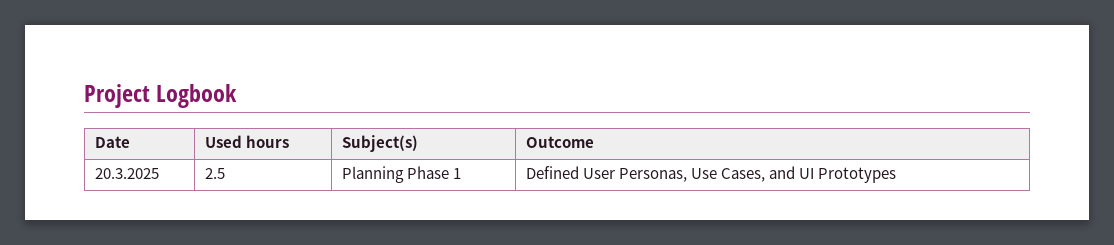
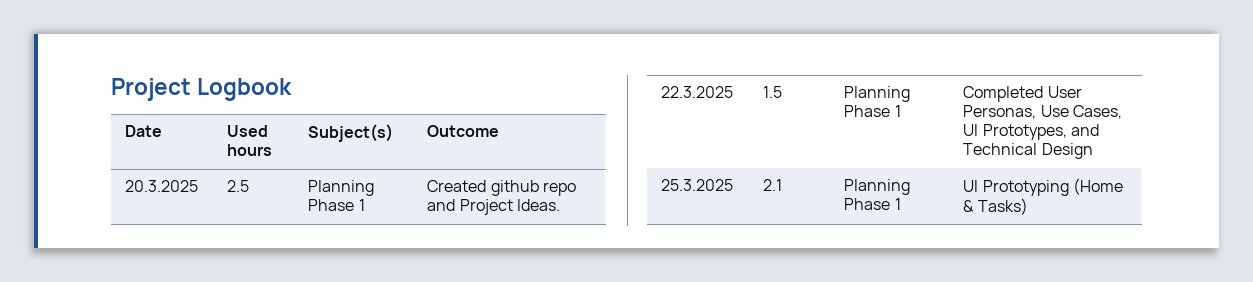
[525,166,896,183] Defined User Personas, Use Cases, and UI Prototypes -> [427,180,576,196] [427,199,560,215] [661,86,734,98] [763,86,783,98] [844,86,911,102] [844,105,901,117] [963,86,1082,102] [963,105,1122,119] [963,124,1099,140] [963,143,1093,159] [661,179,734,191] [763,179,783,191] [844,179,911,195] [844,198,901,210] [963,178,1123,196] [963,198,1028,215] Created github repo and Project Ideas. // 22.3.2025 | 1.5 | Planning Phase 1 | Completed User Personas, Use Cases, UI Prototypes, and Technical Design // 25.3.2025 | 2.1 | Planning Phase 1 | UI Prototyping (Home & Tasks)

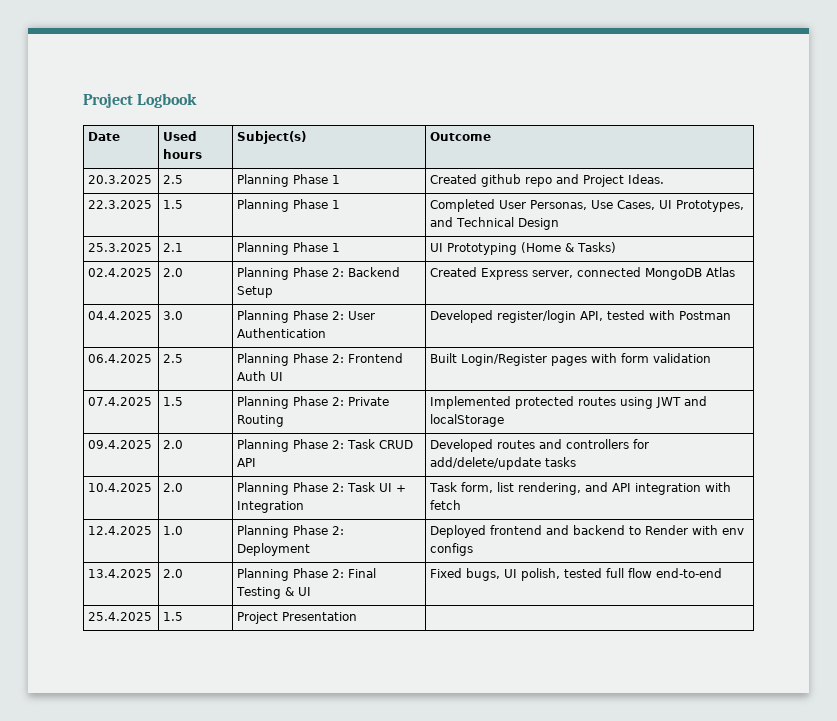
(1028, 206) none -> [88,268,153,277] [163,268,184,277] [237,267,401,280] [237,286,274,298] [430,267,736,280] [88,311,153,320] [163,311,184,320] [237,310,376,323] [237,328,327,338] [430,310,732,323] [88,354,153,363] [163,354,184,363] [237,353,404,366] [237,371,284,381] [430,353,712,366] [88,397,153,406] [163,397,184,406] [237,396,390,409] [237,415,285,427] [430,396,708,409] [430,414,505,427] [88,440,153,449] [163,440,184,449] [237,439,414,452] [237,458,257,467] [430,439,650,452] [430,457,577,470] [88,483,153,492] [163,483,184,492] [237,482,407,495] [237,501,305,513] [429,482,732,495] [430,500,462,510] [88,526,153,535] [163,526,184,535] [237,525,345,538] [237,543,311,556] [430,525,745,538] [430,543,474,556] [88,569,153,578] [163,569,184,578] [237,568,377,581] [236,587,312,599] [430,568,723,581] [88,612,153,621] [163,612,184,621] [237,612,358,624] // 02.4.2025 | 2.0 | Planning Phase 2: Backend Setup | Created Express server, connected MongoDB Atlas // 04.4.2025 | 3.0 | Planning Phase 2: User Authentication | Developed register/login API, tested with Postman // 06.4.2025 | 2.5 | Planning Phase 2: Frontend Auth UI | Built Login/Register pages with form validation // 07.4.2025 | 1.5 | Planning Phase 2: Private Routing | Implemented protected routes using JWT and localStorage // 09.4.2025 | 2.0 | Planning Phase 2: Task CRUD API | Developed routes and controllers for add/delete/update tasks // 10.4.2025 | 2.0 | Planning Phase 2: Task UI + Integration | Task form, list rendering, and API integration with fetch // 12.4.2025 | 1.0 | Planning Phase 2: Deployment | Deployed frontend and backend to Render with env configs // 13.4.2025 | 2.0 | Planning Phase 2: Final Testing & UI | Fixed bugs, UI polish, tested full flow end-to-end // 25.4.2025 | 1.5 | Project Presentation |

